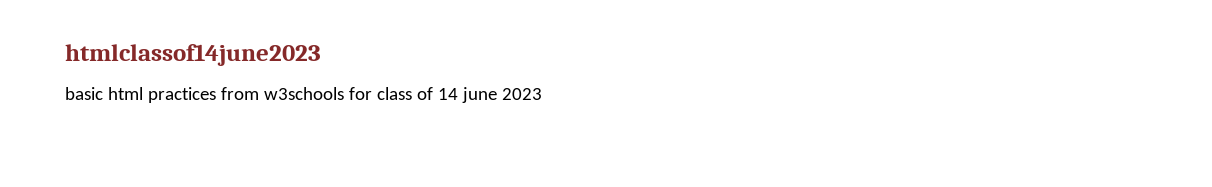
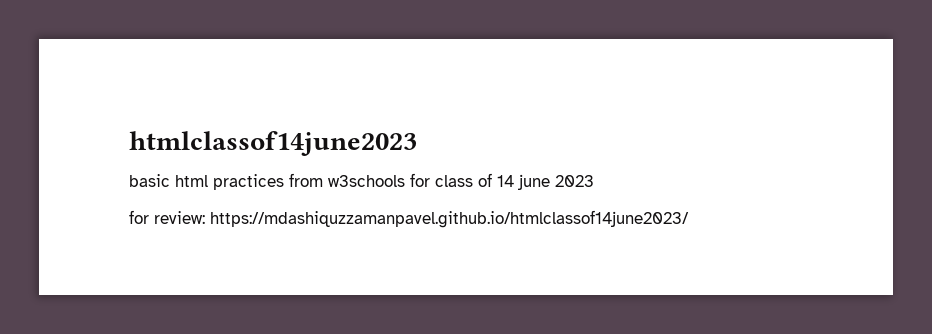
(542, 94) none -> [129,210,689,228] // for review: https://mdashiquzzamanpavel.github.io/htmlclassof14june2023/

